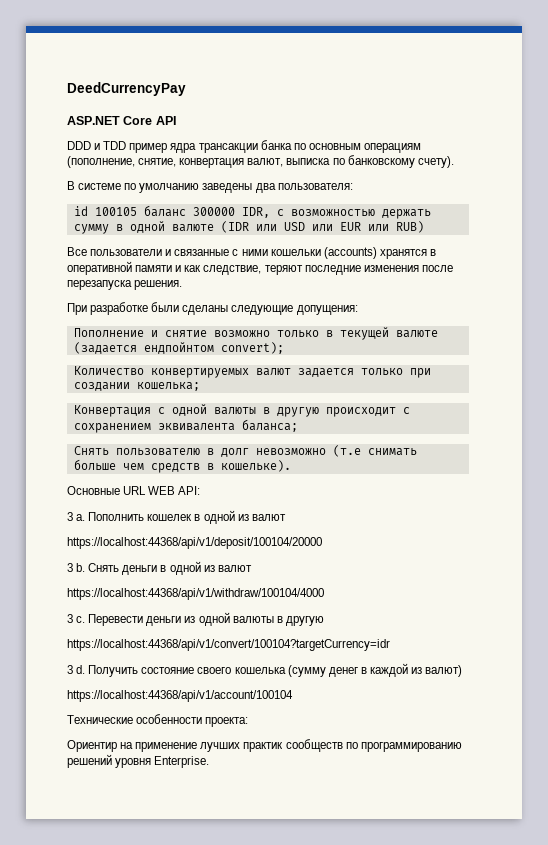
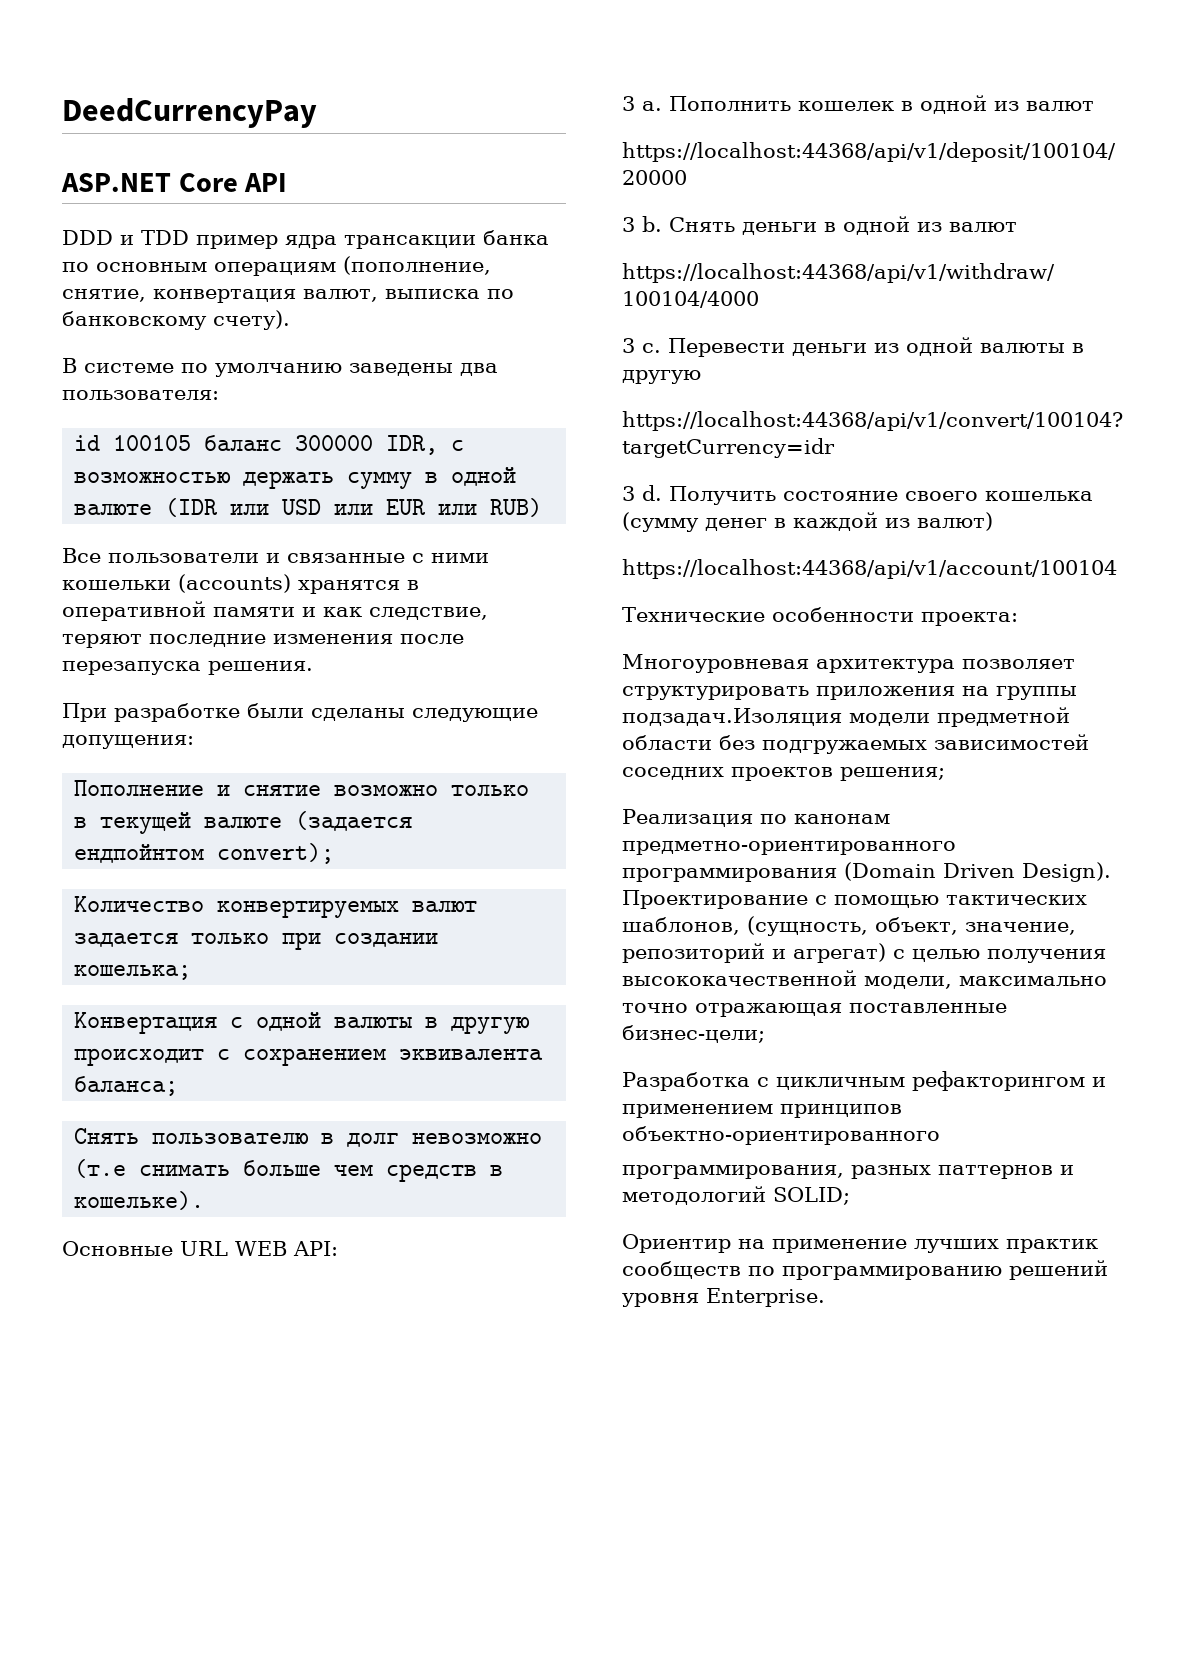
(249, 722) none -> [622,654,1075,673] [622,686,1077,700] [622,707,1070,727] [622,734,1089,754] [622,767,945,781] [622,809,890,827] [622,841,956,855] [622,862,1111,882] [622,890,1087,909] [622,916,1076,936] [622,943,1106,963] [622,970,1107,989] [622,1003,1007,1017] [622,1025,765,1043] [622,1071,1106,1091] [622,1104,902,1118] [622,1126,940,1145] [622,1165,1074,1179] [622,1186,850,1205] // Многоуровневая архитектура позволяет структурировать приложения на группы подзадач.Изоляция модели предметной области без подгружаемых зависимостей соседних проектов решения; // Реализация по канонам предметно-ориентированного программирования (Domain Driven Design). Проектирование с помощью тактических шаблонов, (сущность, объект, значение, репозиторий и агрегат) с целью получения высококачественной модели, максимально точно отражающая поставленные бизнес-цели; // Разработка с цикличным рефакторингом и применением принципов объектно-ориентированного // программирования, разных паттернов и методологий SOLID;

